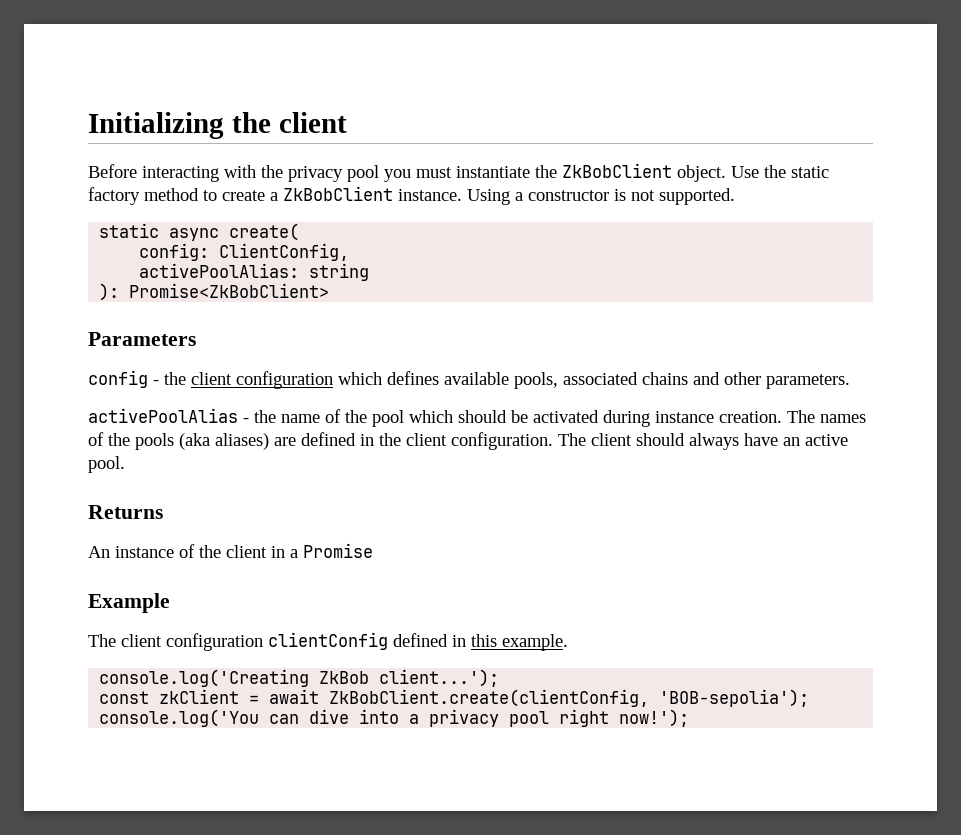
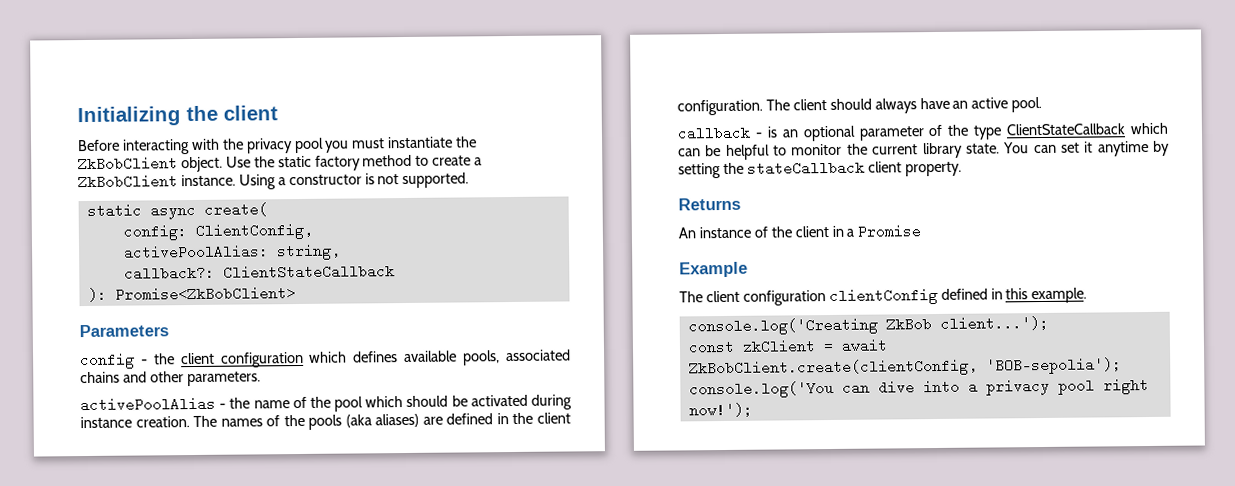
[309,263,370,281] string -> [275,243,341,261] [123,264,395,281] string, // callback?: ClientStateCallback
(125, 464) none -> [677,122,1168,142] [678,140,1170,160] [678,160,962,179] // callback - is an optional parameter of the type ClientStateCallback which can be helpful to monitor the current library state. You can set it anytime by setting the stateCallback client property.

